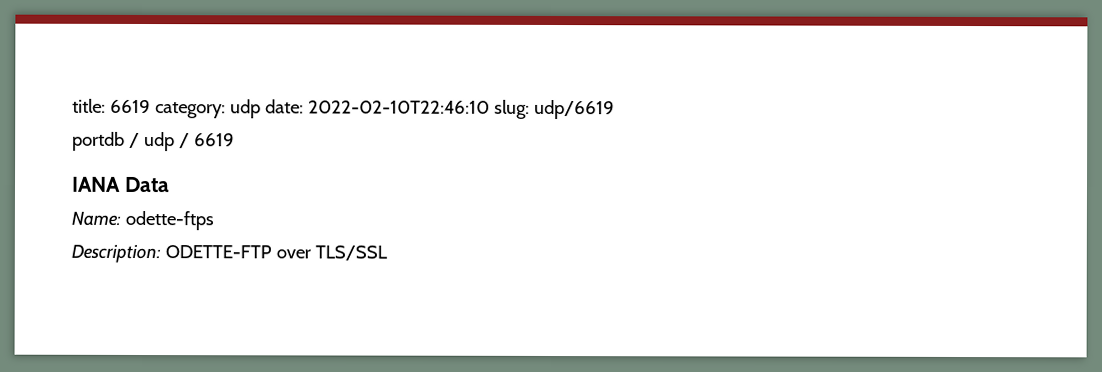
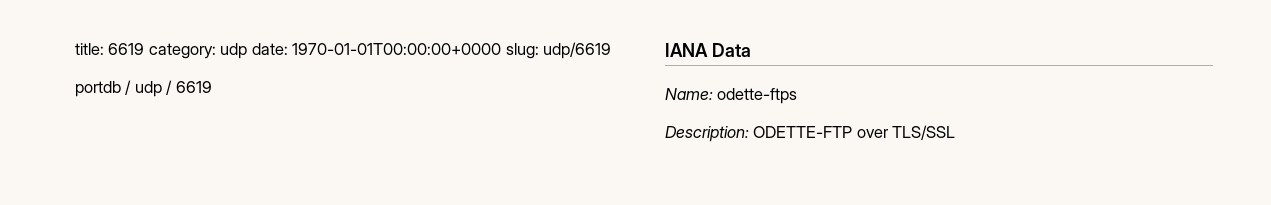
[307,100,490,114] 2022-02-10T22:46:10 -> [292,43,502,55] 1970-01-01T00:00:00+0000

